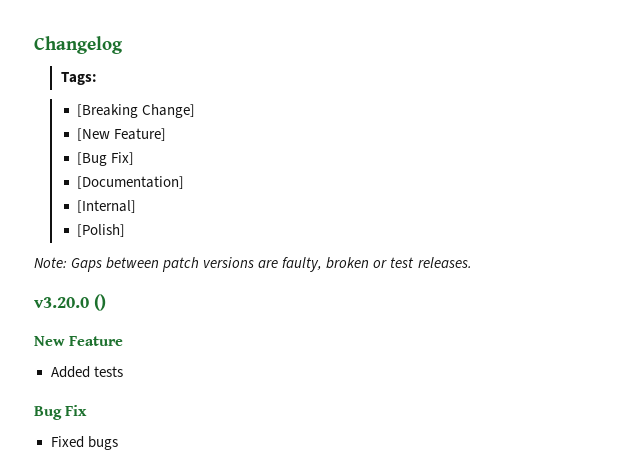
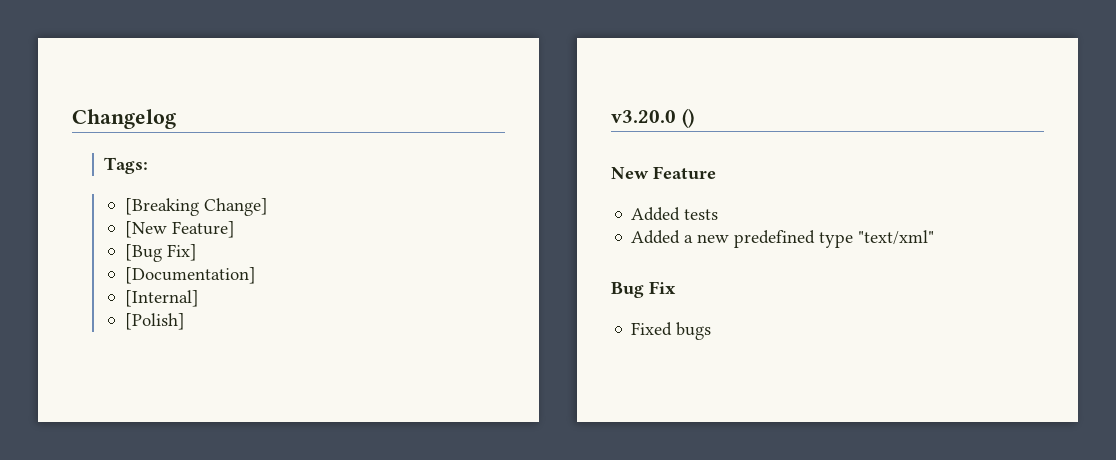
[34,257,472,272] // Note: Gaps between patch versions are faulty, broken or test releases. -> (185, 321) none
(123, 371) none -> [631,230,935,248] // Added a new predefined type "text/xml"

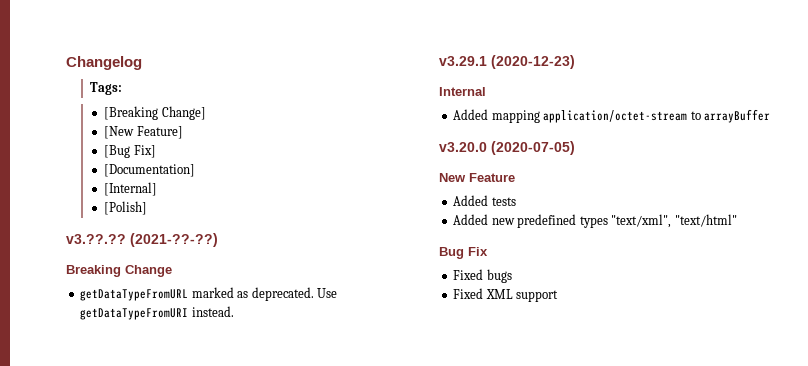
(185, 321) none -> [66,233,218,247] [66,265,172,277] [80,287,338,301] [80,306,234,320] [439,55,575,69] [439,87,486,96] [453,109,771,123] // v3.??.?? (2021-??-??) // Breaking Change // getDataTypeFromURL marked as deprecated. Use getDataTypeFromURI instead. // v3.29.1 (2020-12-23) // Internal // Added mapping application/octet-stream to arrayBuffer
[681,108,694,128] () -> [491,141,575,155] (2020-07-05)
[684,235,694,243] a -> (489, 219) none
[819,230,935,248] type "text/xml" -> [579,214,737,228] types "text/xml", "text/html"
(712, 331) none -> [453,288,559,302] // Fixed XML support

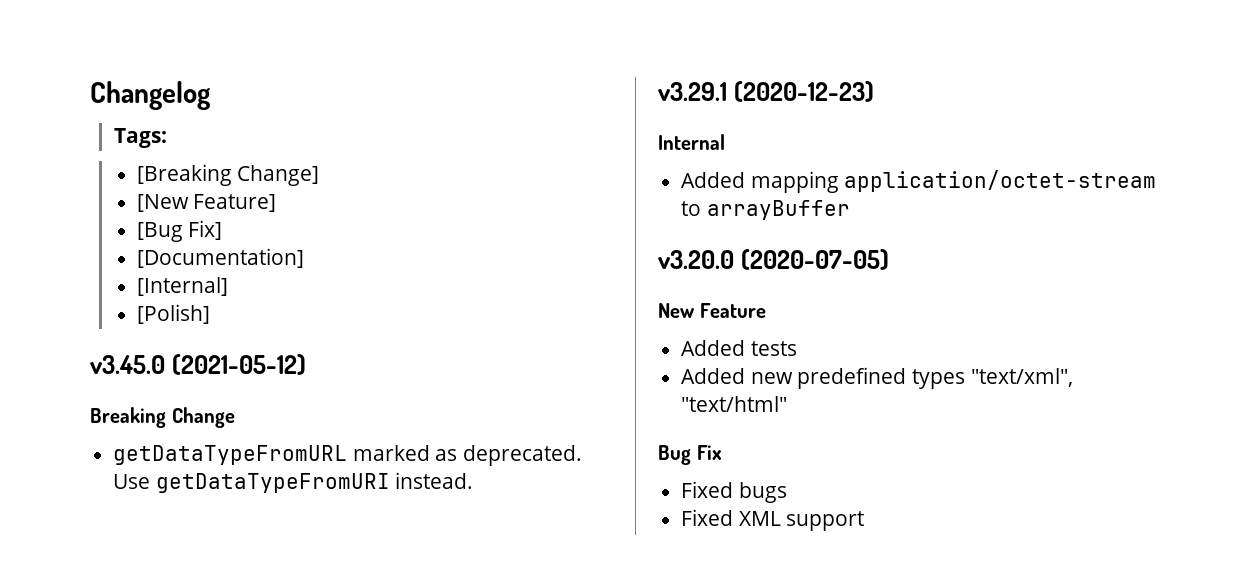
[66,233,218,247] v3.??.?? (2021-??-??) -> [90,354,306,375] v3.45.0 (2021-05-12)

